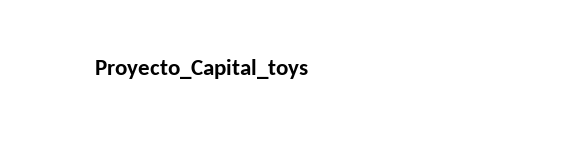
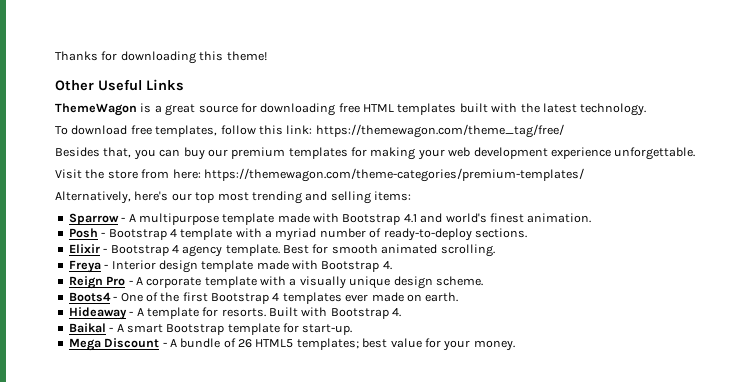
[95,59,308,79] Proyecto_Capital_toys -> [55,51,267,64] [55,79,184,91] [55,103,647,116] [55,124,564,138] [55,147,696,160] [55,168,584,182] [55,191,411,204] [68,213,592,225] [68,228,527,241] [68,244,495,257] [68,260,392,273] [68,276,483,289] [68,292,459,304] [68,307,402,320] [68,323,353,335] [68,338,515,351] Thanks for downloading this theme! // Other Useful Links // ThemeWagon is a great source for downloading free HTML templates built with the latest technology. // To download free templates, follow this link: https://themewagon.com/theme_tag/free/ // Besides that, you can buy our premium templates for making your web development experience unforgettable. // Visit the store from here: https://themewagon.com/theme-categories/premium-templates/ // Alternatively, here's our top most trending and selling items: // Sparrow - A multipurpose template made with Bootstrap 4.1 and world's finest animation. // Posh - Bootstrap 4 template with a myriad number of ready-to-deploy sections. // Elixir - Bootstrap 4 agency template. Best for smooth animated scrolling. // Freya - Interior design template made with Bootstrap 4. // Reign Pro - A corporate template with a visually unique design scheme. // Boots4 - One of the first Bootstrap 4 templates ever made on earth. // Hideaway - A template for resorts. Built with Bootstrap 4. // Baikal - A smart Bootstrap template for start-up. // Mega Discount - A bundle of 26 HTML5 templates; best value for your money.

